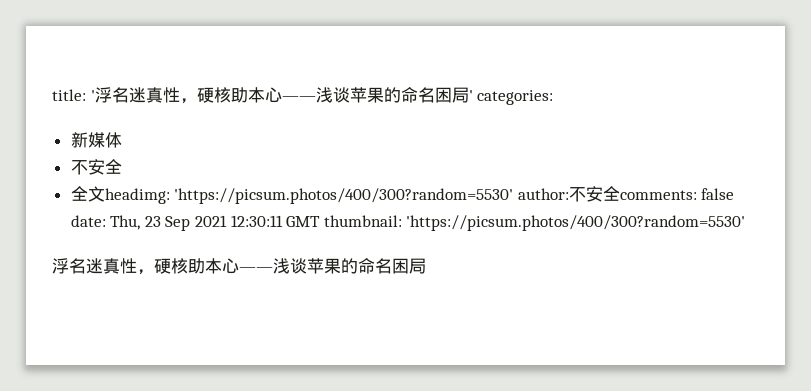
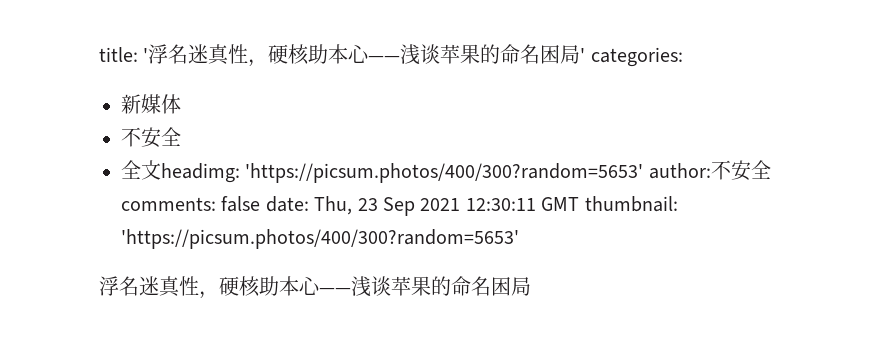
[174,188,514,204] 'https://picsum.photos/400/300?random=5530' -> [245,163,644,183] 'https://picsum.photos/400/300?random=5653'
[406,215,746,231] 'https://picsum.photos/400/300?random=5530' -> [121,229,519,249] 'https://picsum.photos/400/300?random=5653'

